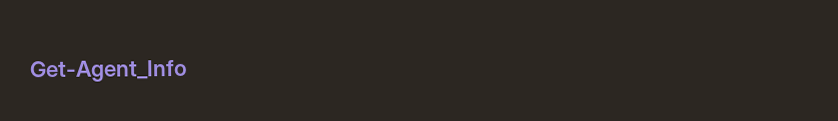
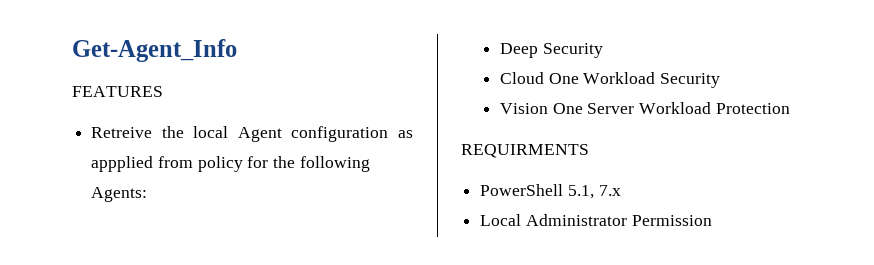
(188, 71) none -> [72,86,163,97] [91,126,414,142] [91,156,370,172] [91,187,148,202] [499,43,603,58] [499,72,721,88] [499,102,790,114] [461,144,589,158] [480,184,621,199] [480,214,712,226] // FEATURES // Retreive the local Agent configuration as appplied from policy for the following Agents: // Deep Security // Cloud One Workload Security // Vision One Server Workload Protection // REQUIRMENTS // PowerShell 5.1, 7.x // Local Administrator Permission

